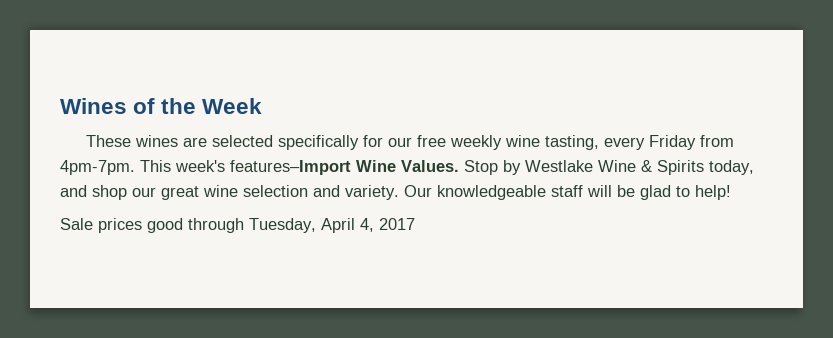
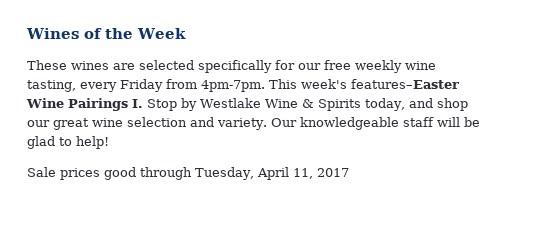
[230,160,459,175] features–Import Wine Values. -> [351,79,459,89] [26,98,143,111] features–Easter Wine Pairings I.
[360,218,374,232] 4, -> [292,168,313,179] 11,

